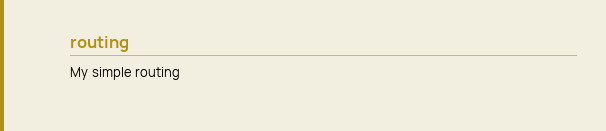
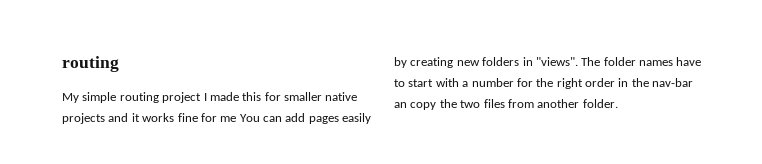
(181, 73) none -> [162,92,358,103] [62,113,372,124] [394,57,702,68] [394,78,694,89] [394,99,618,110] project I made this for smaller native projects and it works fine for me You can add pages easily by creating new folders in "views". The folder names have to start with a number for the right order in the nav-bar an copy the two files from another folder.

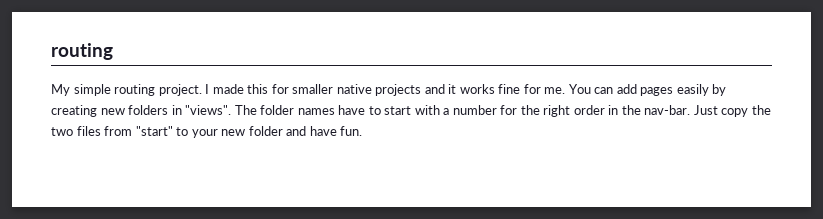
[162,92,202,103] project -> [158,84,202,96] project.
[220,116,237,122] me -> [544,87,566,94] me.
[652,78,694,87] [394,102,407,108] nav-bar an -> [644,105,718,115] nav-bar. Just
[537,99,618,108] another folder. -> [135,126,363,138] "start" to your new folder and have fun.

